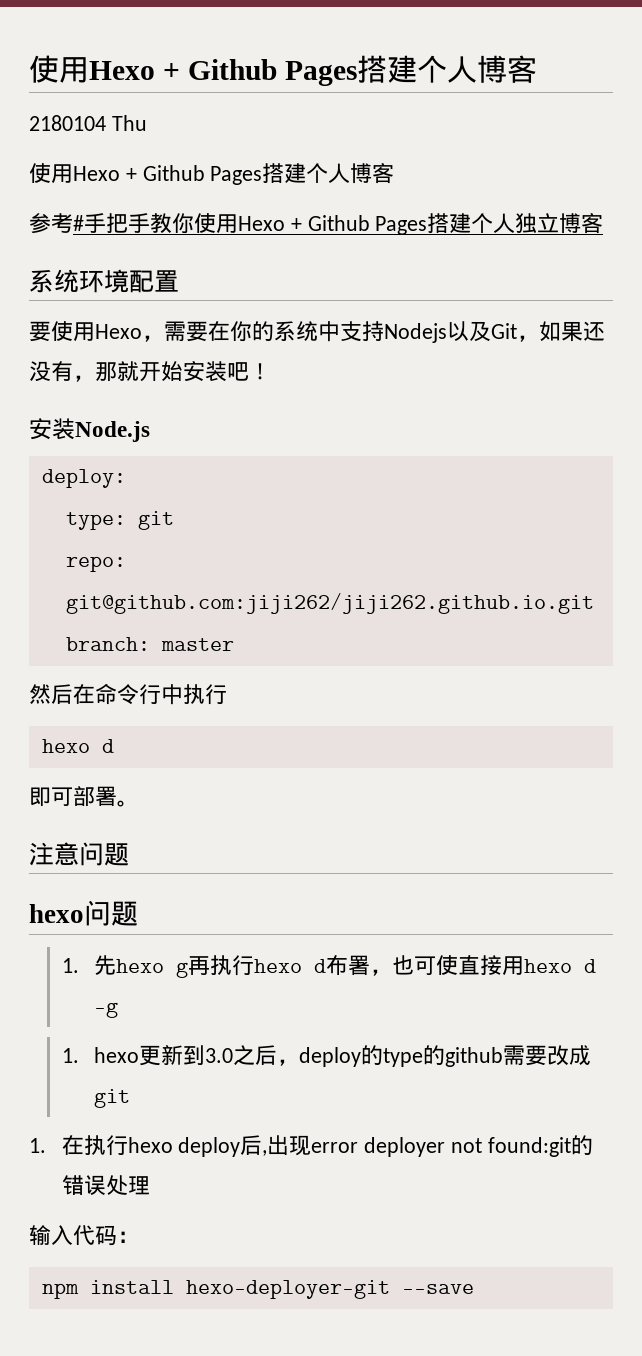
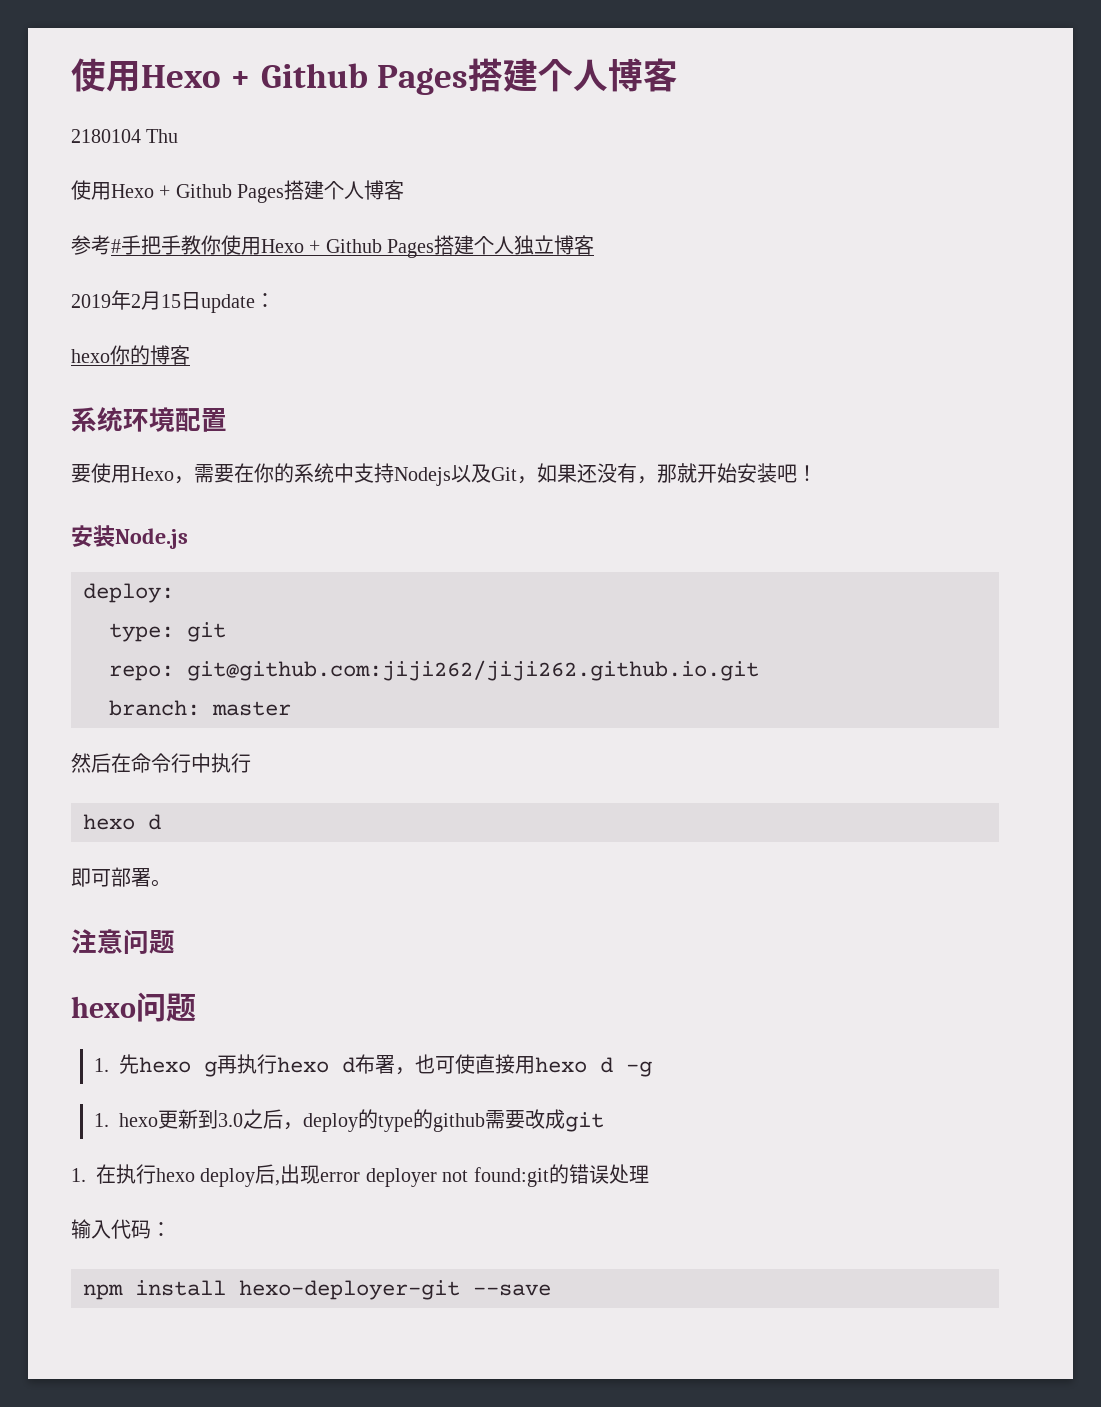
(604, 223) none -> [71,290,275,313] [71,345,190,365] // 2019年2月15日update： // hexo你的博客

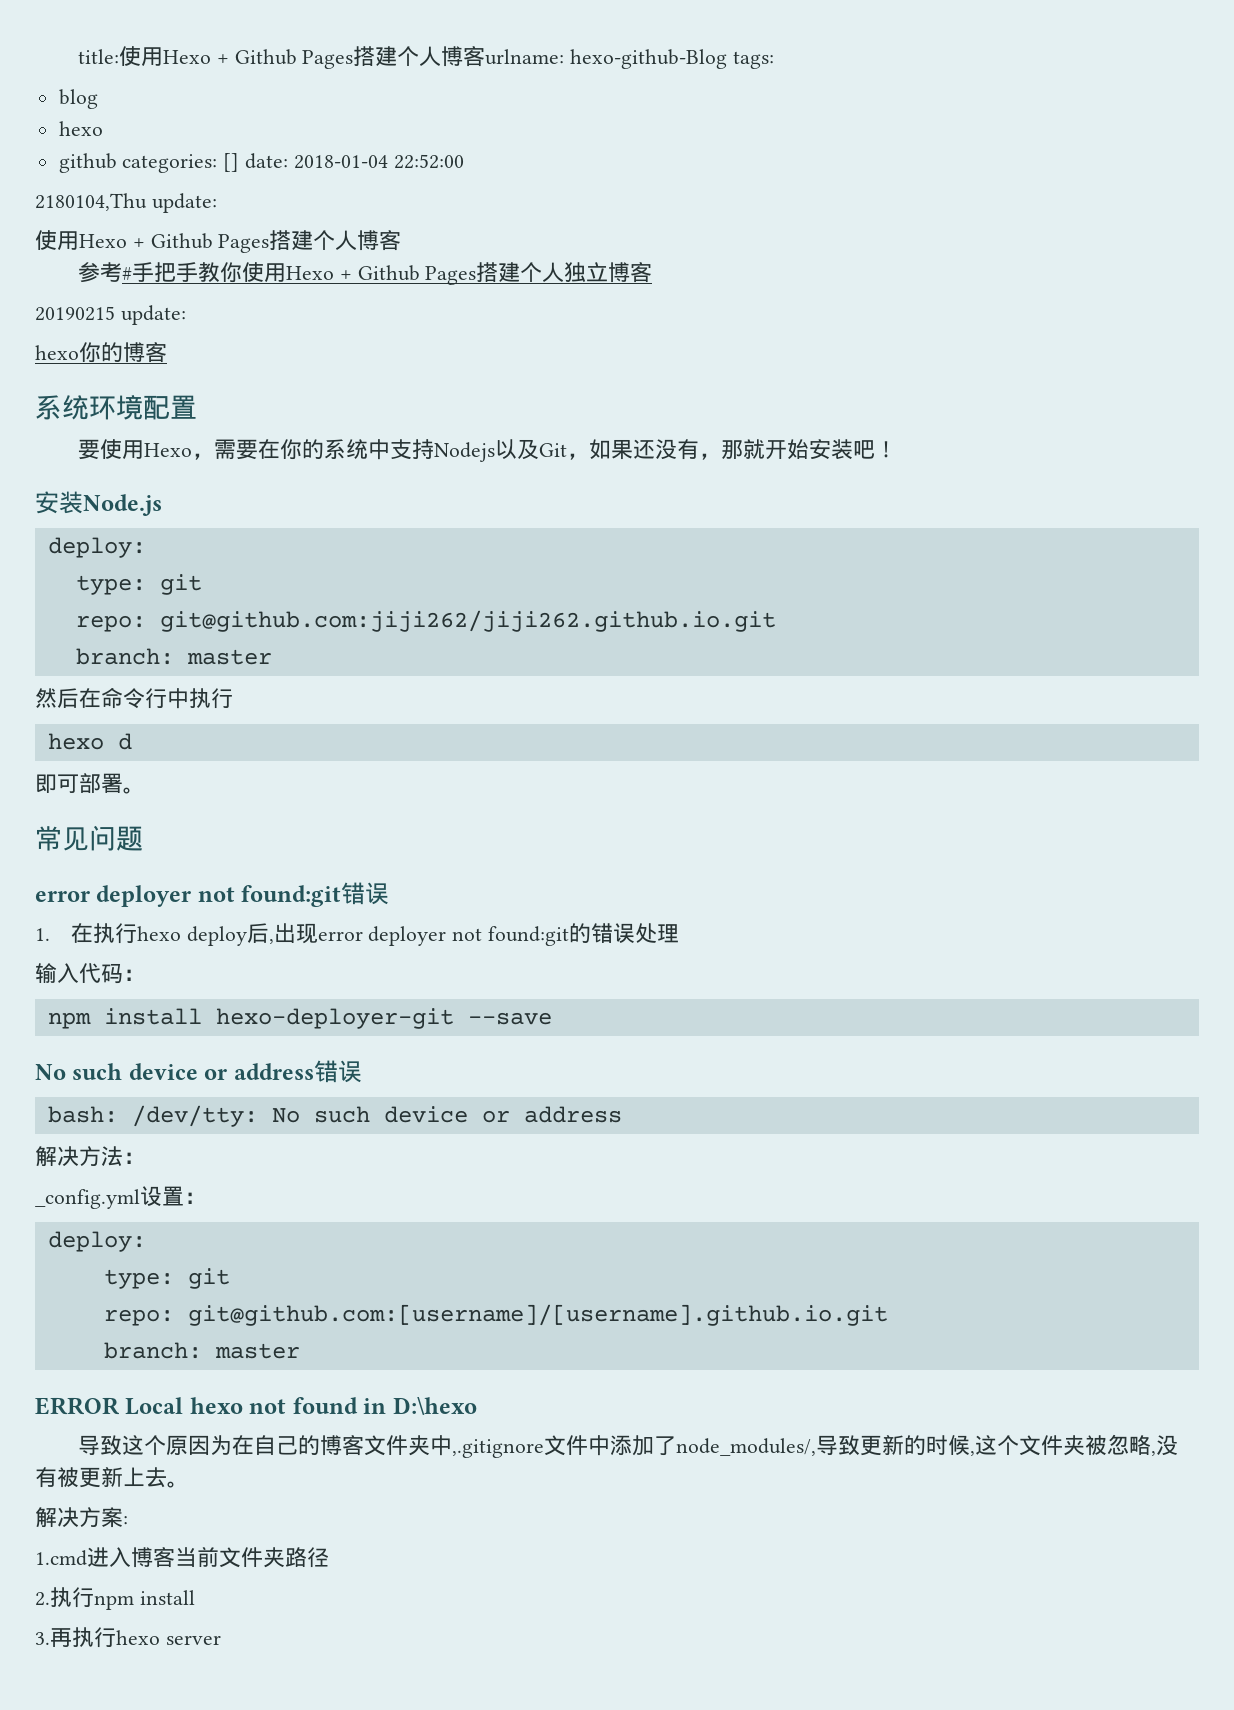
[71,58,678,95] [71,129,179,143] 使用Hexo + Github Pages搭建个人博客 // 2180104 Thu -> [77,46,774,69] [58,89,98,109] [58,121,103,136] [58,153,464,173] [35,193,217,213] title:使用Hexo + Github Pages搭建个人博客urlname: hexo-github-Blog tags: // blog // hexo // github categories: [] date: 2018-01-04 22:52:00 // 2180104,Thu update:
[71,290,275,313] 2019年2月15日update： -> [35,305,186,325] 20190215 update:
[71,929,175,954] [71,992,196,1022] [93,1054,652,1077] [93,1109,604,1132] 注意问题 // hexo问题 // 1.先hexo g再执行hexo d布署，也可使直接用hexo d -g // 1. hexo更新到3.0之后，deploy的type的github需要改成git -> [35,825,143,851] [35,882,390,907] 常见问题 // error deployer not found:git错误
(551, 1290) none -> [35,1060,362,1083] [47,1105,622,1127] [35,1146,145,1167] [35,1186,206,1209] [47,1231,146,1252] [103,1268,230,1289] [103,1304,888,1326] [103,1342,300,1359] [35,1397,477,1415] [77,1434,1178,1458] [35,1467,189,1488] [35,1507,128,1528] [35,1546,329,1568] [35,1587,195,1610] [35,1627,221,1648] // No such device or address错误 // bash: /dev/tty: No such device or address // 解决方法： // _config.yml设置： // deploy: // type: git // repo: git@github.com:[username]/[username].github.io.git // branch: master // ERROR Local hexo not found in D:\hexo // 导致这个原因为在自己的博客文件夹中,.gitignore文件中添加了node_modules/,导致更新的时候,这个文件夹被忽略,没有被更新上去。 // 解决方案: // 1.cmd进入博客当前文件夹路径 // 2.执行npm install // 3.再执行hexo server

